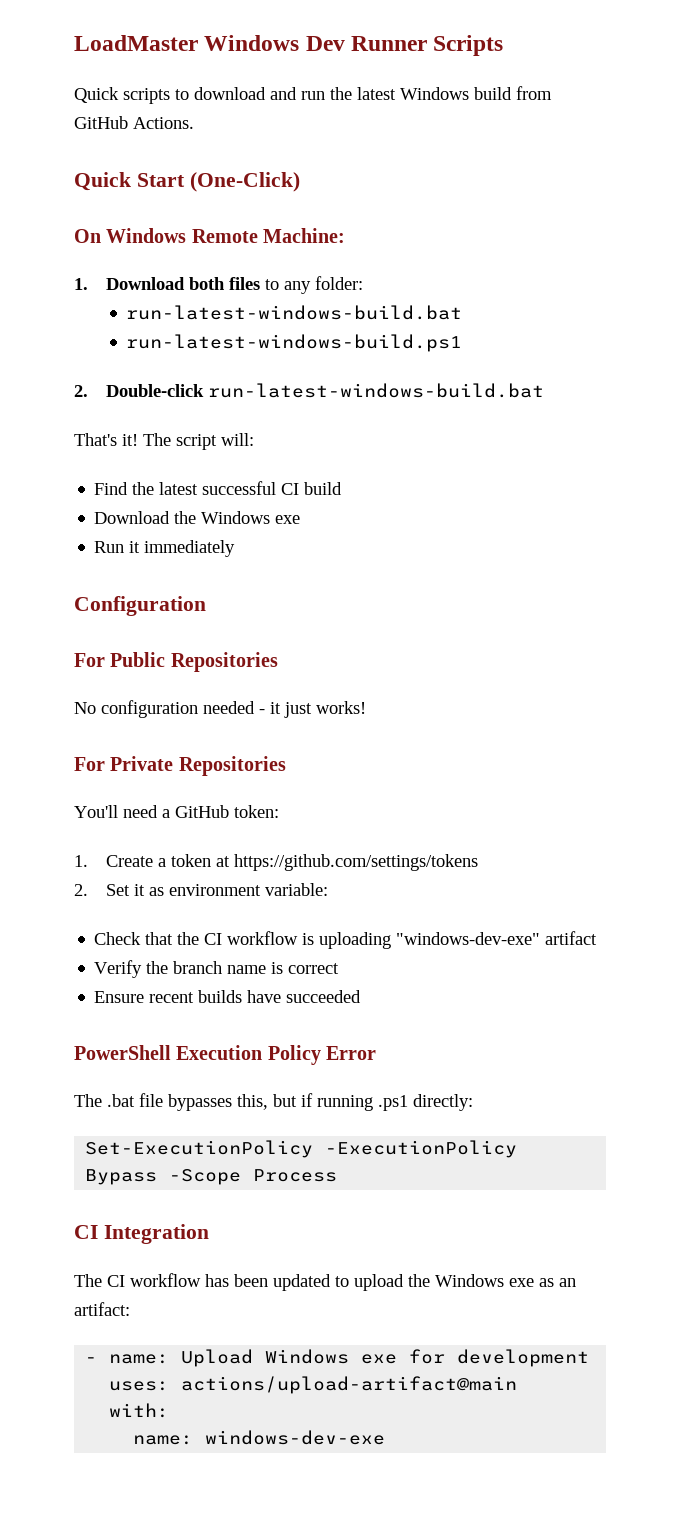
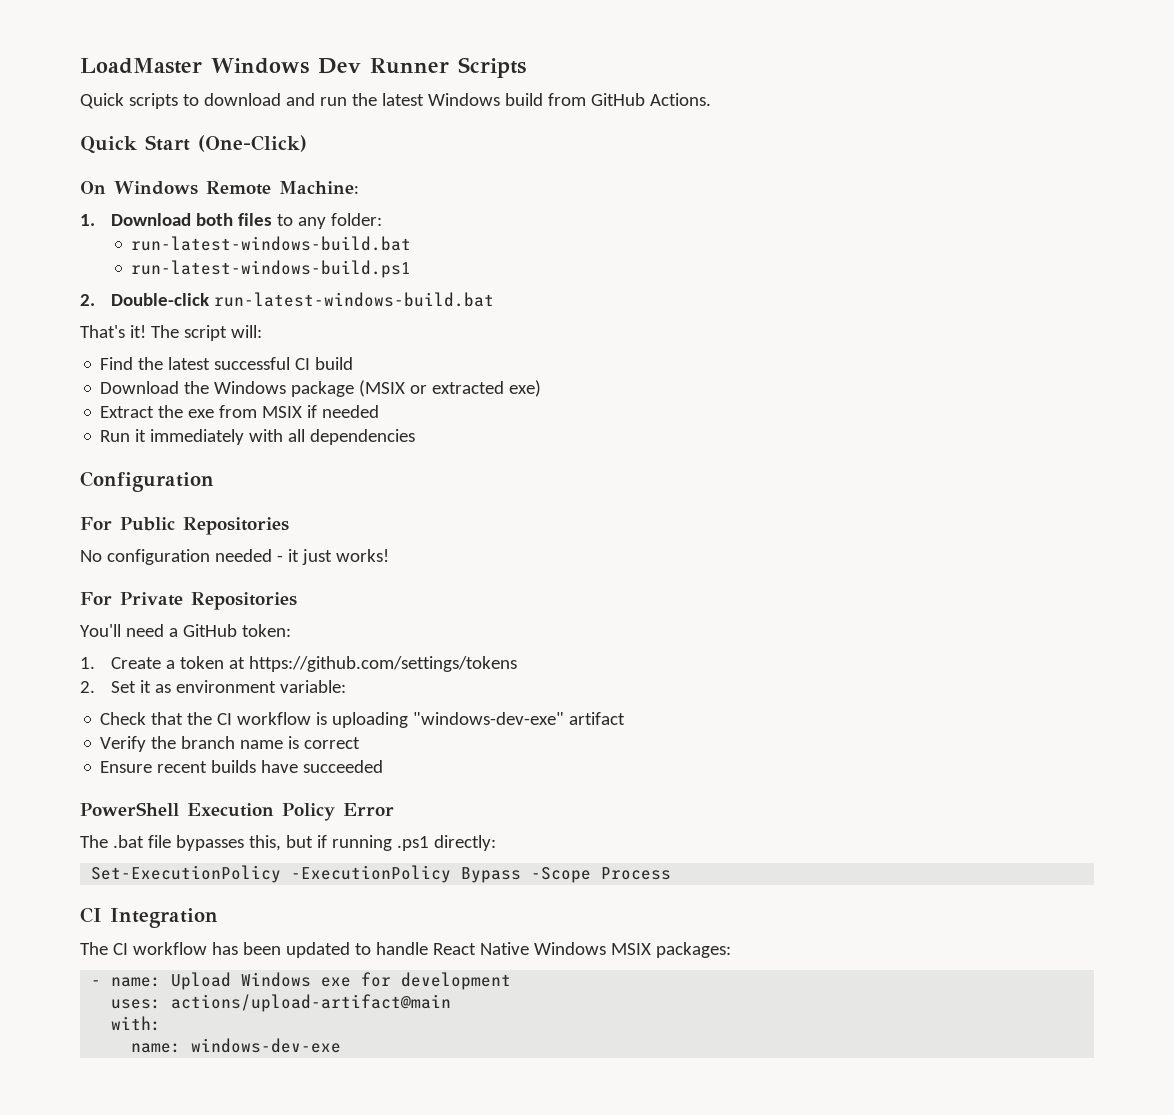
[275,515,301,524] exe -> [291,380,542,397] [100,405,380,418] package (MSIX or extracted exe) // Extract the exe from MSIX if needed
(236, 548) none -> [249,429,416,445] with all dependencies
[354,1274,576,1291] [74,1302,130,1316] upload the Windows exe as an artifact: -> [375,942,731,958] handle React Native Windows MSIX packages:

